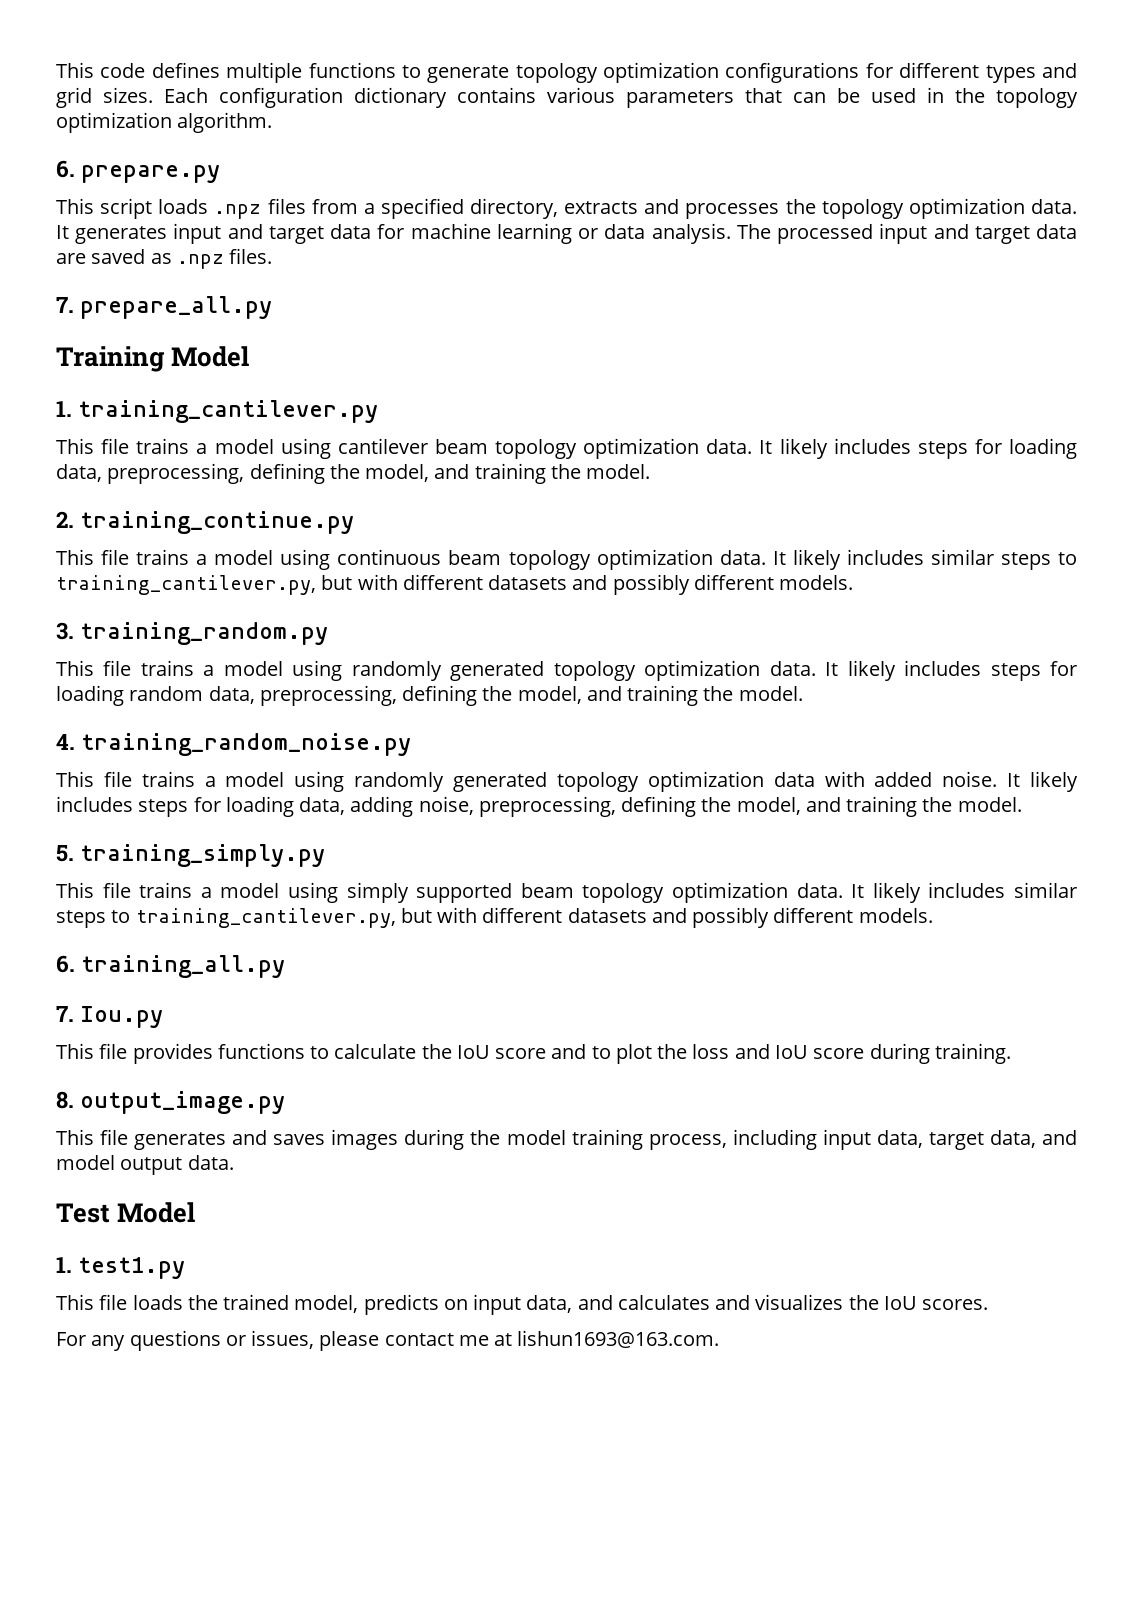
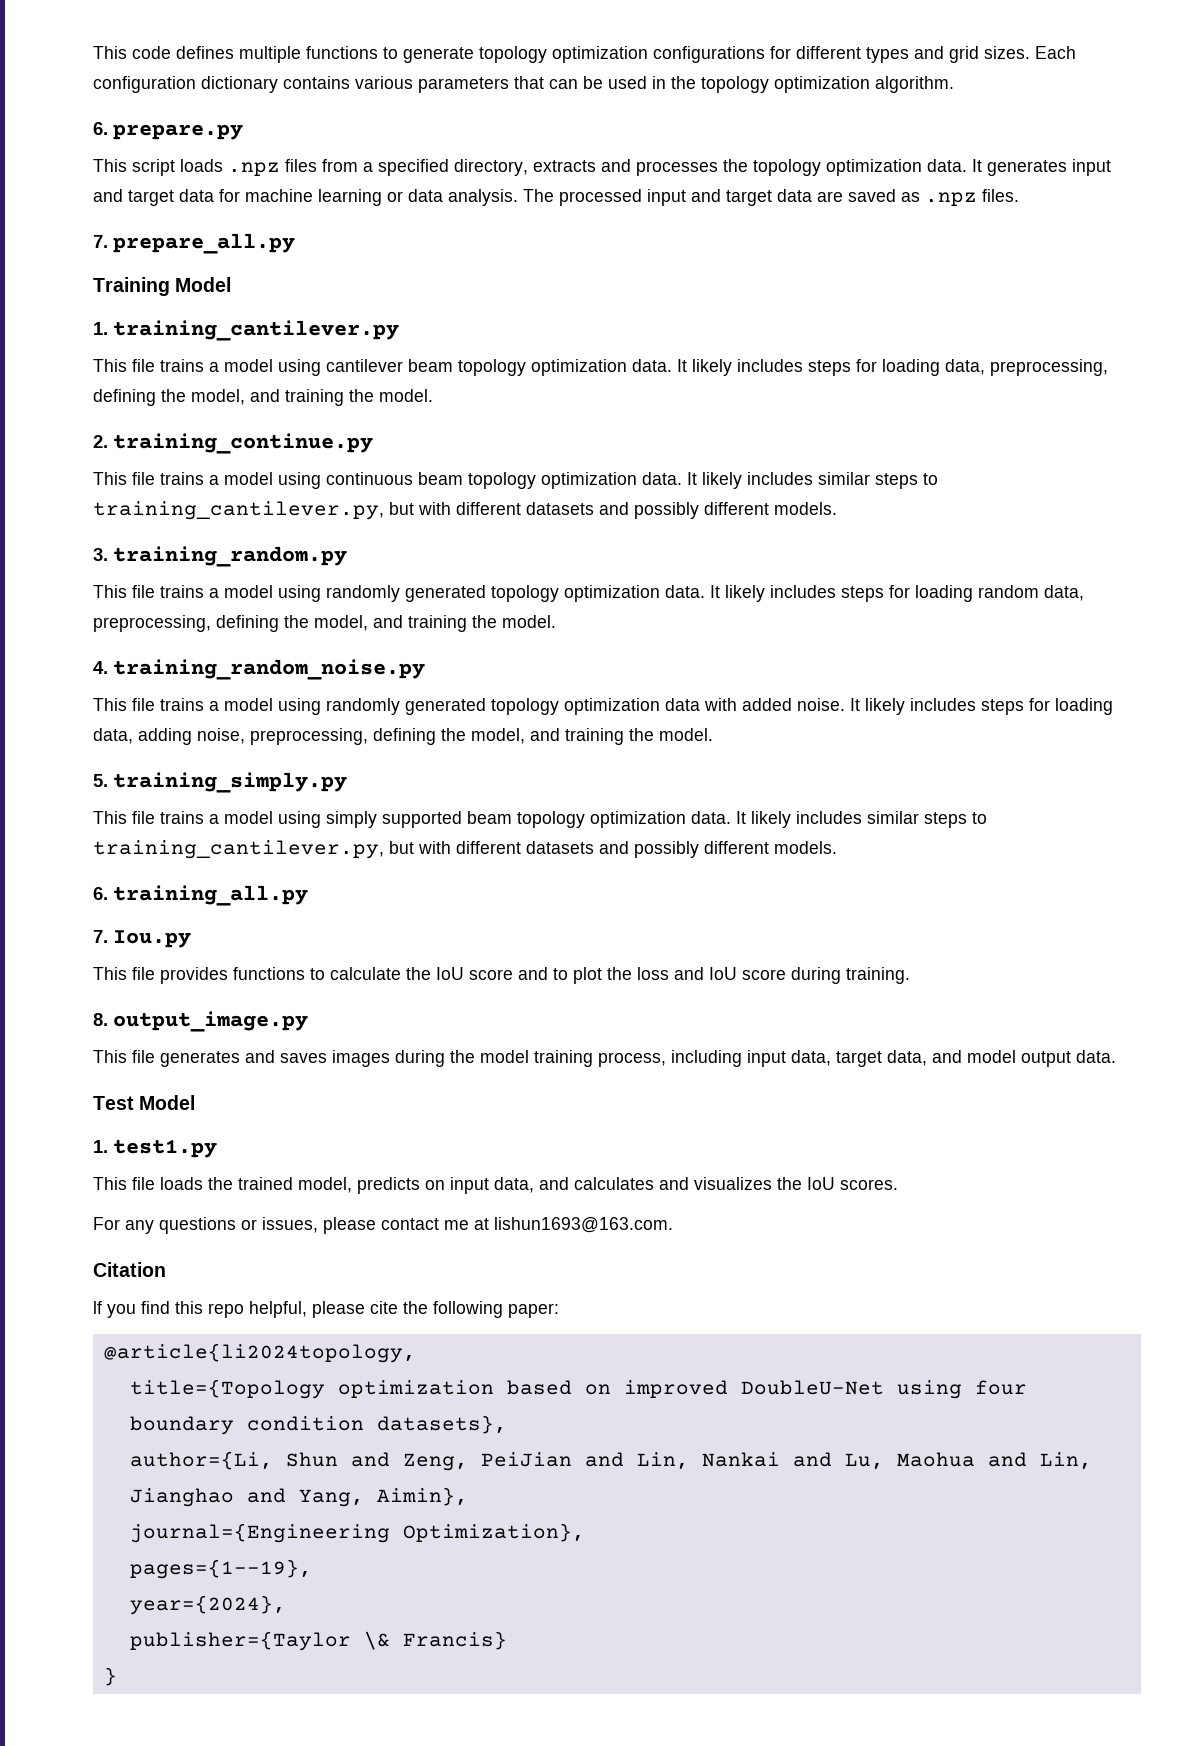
(720, 1339) none -> [93,1262,166,1277] [93,1301,559,1318] [103,1343,416,1363] [129,1379,1027,1399] [129,1415,507,1435] [129,1451,1092,1471] [129,1487,468,1507] [129,1523,585,1543] [129,1559,312,1579] [129,1595,286,1615] [129,1631,507,1651] [103,1667,117,1686] // Citation // lf you find this repo helpful, please cite the following paper: // @article{li2024topology, // title={Topology optimization based on improved DoubleU-Net using four boundary condition datasets}, // author={Li, Shun and Zeng, PeiJian and Lin, Nankai and Lu, Maohua and Lin, Jianghao and Yang, Aimin}, // journal={Engineering Optimization}, // pages={1--19}, // year={2024}, // publisher={Taylor \& Francis} // }

